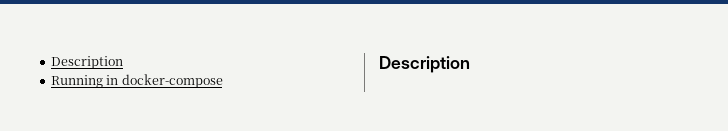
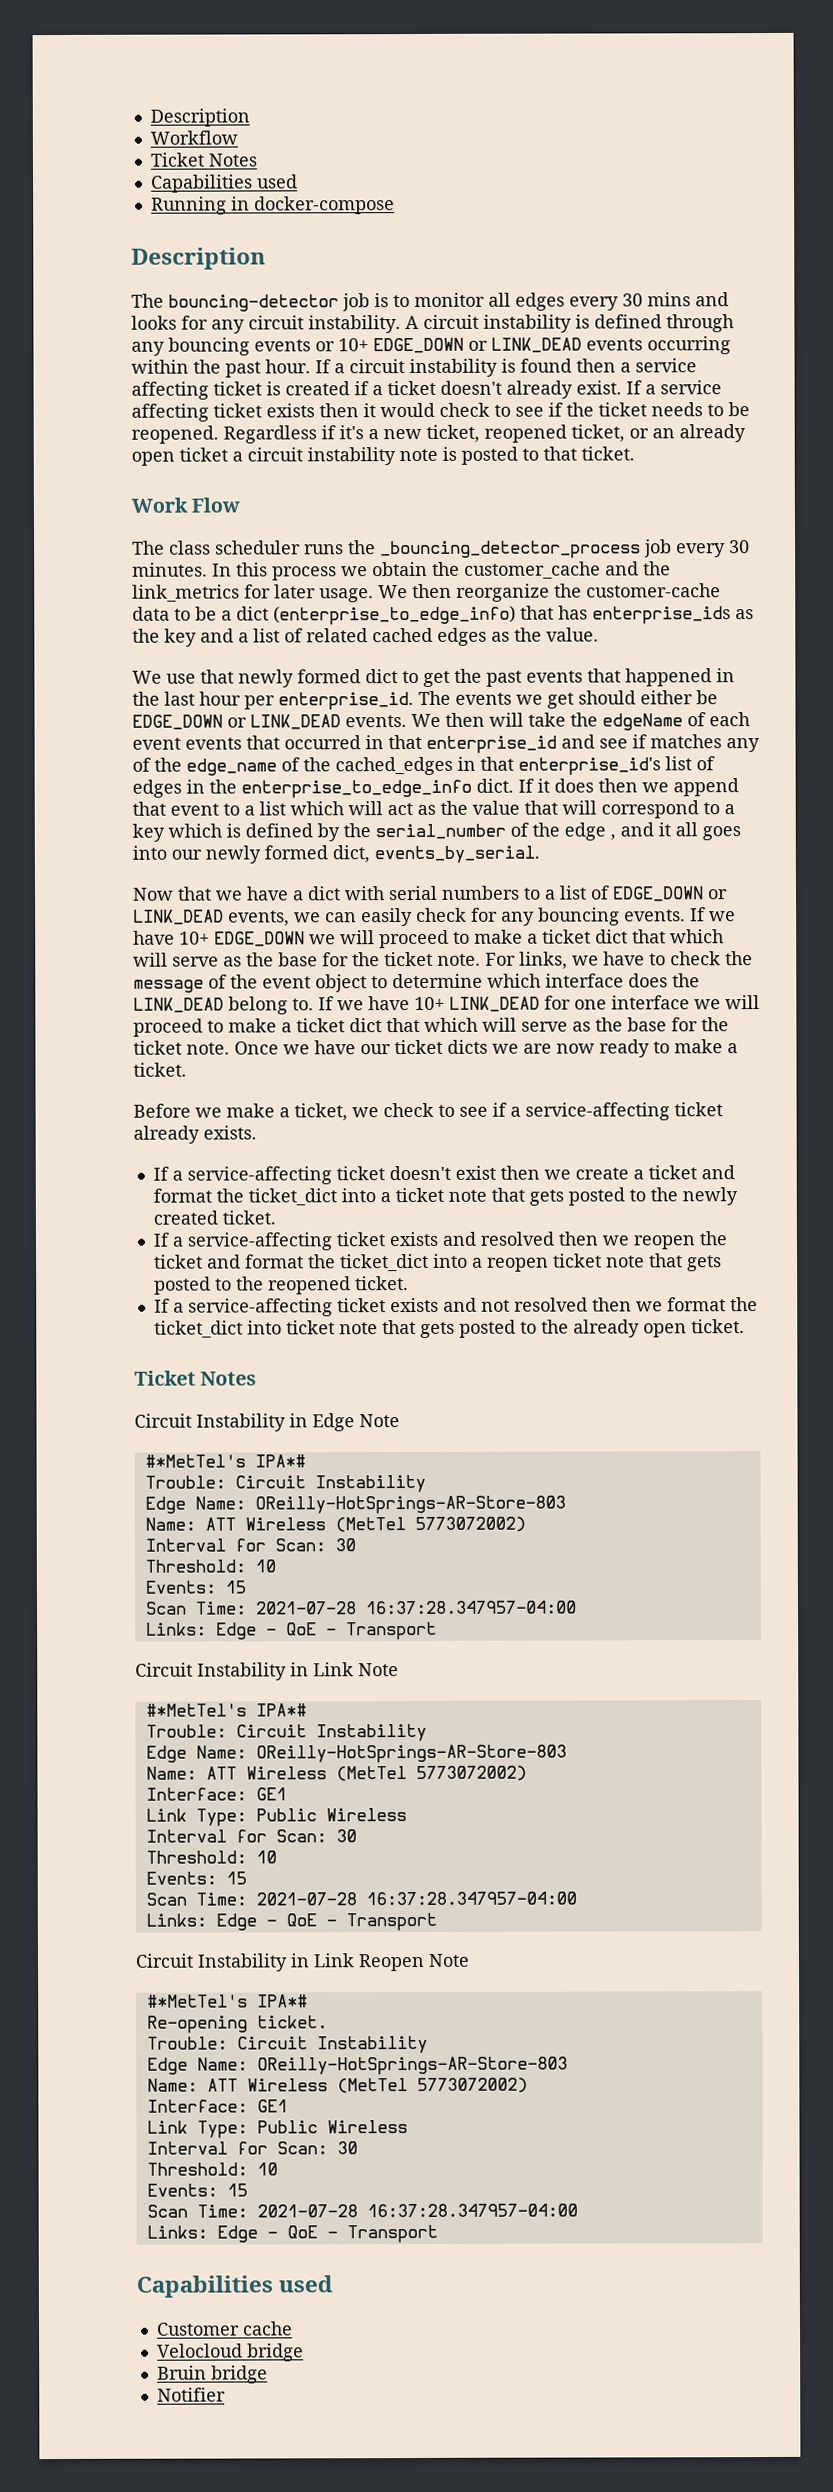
[50,56,123,69] Description -> [149,108,250,127] [149,130,238,145] [149,152,257,167] [150,174,298,193] Description // Workflow // Ticket Notes // Capabilities used
(470, 64) none -> [131,292,729,312] [131,314,734,334] [131,336,731,356] [131,358,697,378] [131,380,722,400] [131,402,750,422] [131,424,746,444] [131,446,635,466] [131,497,241,513] [132,539,750,560] [132,561,671,581] [132,583,721,603] [132,605,754,626] [132,627,599,647] [132,668,735,688] [132,690,718,711] [132,712,750,731] [132,734,760,754] [132,756,715,776] [132,778,739,799] [132,800,735,819] [132,822,741,842] [132,845,540,864] [132,885,728,902] [133,907,736,927] [133,929,724,949] [133,951,753,970] [133,973,700,993] [133,995,760,1015] [133,1017,729,1037] [133,1039,738,1058] [133,1062,187,1077] [133,1102,723,1122] [133,1125,257,1144] [152,1165,735,1185] [152,1187,738,1206] [152,1210,276,1225] [152,1231,727,1251] [153,1253,722,1272] [153,1276,409,1295] [153,1297,758,1317] [153,1319,745,1338] [134,1370,258,1386] [134,1413,400,1432] [144,1454,306,1468] [144,1474,426,1493] [144,1495,566,1515] [144,1516,526,1533] [144,1538,356,1552] [144,1559,276,1573] [144,1580,246,1594] [144,1600,577,1615] [145,1621,437,1641] [135,1662,399,1681] [145,1703,307,1717] [145,1723,427,1742] [145,1744,567,1764] [145,1765,527,1782] [145,1787,287,1801] [145,1808,407,1827] [145,1829,357,1843] [145,1850,277,1864] [145,1871,247,1885] [145,1891,577,1906] [145,1912,437,1932] [135,1953,470,1972] [146,1994,308,2008] [146,2015,328,2034] [146,2035,428,2054] [146,2056,568,2076] [146,2077,528,2094] [146,2099,288,2113] [146,2120,408,2139] [146,2141,358,2155] [146,2162,278,2176] [146,2183,248,2197] [146,2203,578,2218] [146,2224,438,2244] [136,2275,334,2298] [156,2321,293,2336] [156,2343,304,2362] [156,2365,268,2384] [156,2387,226,2402] // The bouncing-detector job is to monitor all edges every 30 mins and looks for any circuit instability. A circuit instability is defined through any bouncing events or 10+ EDGE_DOWN or LINK_DEAD events occurring within the past hour. If a circuit instability is found then a service affecting ticket is created if a ticket doesn't already exist. If a service affecting ticket exists then it would check to see if the ticket needs to be reopened. Regardless if it's a new ticket, reopened ticket, or an already open ticket a circuit instability note is posted to that ticket. // Work Flow // The class scheduler runs the _bouncing_detector_process job every 30 minutes. In this process we obtain the customer_cache and the link_metrics for later usage. We then reorganize the customer-cache data to be a dict (enterprise_to_edge_info) that has enterprise_ids as the key and a list of related cached edges as the value. // We use that newly formed dict to get the past events that happened in the last hour per enterprise_id. The events we get should either be EDGE_DOWN or LINK_DEAD events. We then will take the edgeName of each event events that occurred in that enterprise_id and see if matches any of the edge_name of the cached_edges in that enterprise_id's list of edges in the enterprise_to_edge_info dict. If it does then we append that event to a list which will act as the value that will correspond to a key which is defined by the serial_number of the edge , and it all goes into our newly formed dict, events_by_serial. // Now that we have a dict with serial numbers to a list of EDGE_DOWN or LINK_DEAD events, we can easily check for any bouncing events. If we have 10+ EDGE_DOWN we will proceed to make a ticket dict that which will serve as the base for the ticket note. For links, we have to check the message of the event object to determine which interface does the LINK_DEAD belong to. If we have 10+ LINK_DEAD for one interface we will proceed to make a ticket dict that which will serve as the base for the ticket note. Once we have our ticket dicts we are now ready to make a ticket. // Before we make a ticket, we check to see if a service-affecting ticket already exists. // If a service-affecting ticket doesn't exist then we create a ticket and format the ticket_dict into a ticket note that gets posted to the newly created ticket. // If a service-affecting ticket exists and resolved then we reopen the ticket and format the ticket_dict into a reopen ticket note that gets posted to the reopened ticket. // If a service-affecting ticket exists and not resolved then we format the ticket_dict into ticket note that gets posted to the already open ticket. // Ticket Notes // Circuit Instability in Edge Note // #*MetTel's IPA*# // Trouble: Circuit Instability // Edge Name: OReilly-HotSprings-AR-Store-803 // Name: ATT Wireless (MetTel 5773072002) // Interval for Scan: 30 // Threshold: 10 // Events: 15 // Scan Time: 2021-07-28 16:37:28.347957-04:00 // Links: Edge - QoE - Transport // Circuit Instability in Link Note // #*MetTel's IPA*# // Trouble: Circuit Instability // Edge Name: OReilly-HotSprings-AR-Store-803 // Name: ATT Wireless (MetTel 5773072002) // Interface: GE1 // Link Type: Public Wireless // Interval for Scan: 30 // Threshold: 10 // Events: 15 // Scan Time: 2021-07-28 16:37:28.347957-04:00 // Links: Edge - QoE - Transport // Circuit Instability in Link Reopen Note // #*MetTel's IPA*# // Re-opening ticket. // Trouble: Circuit Instability // Edge Name: OReilly-HotSprings-AR-Store-803 // Name: ATT Wireless (MetTel 5773072002) // Interface: GE1 // Link Type: Public Wireless // Interval for Scan: 30 // Threshold: 10 // Events: 15 // Scan Time: 2021-07-28 16:37:28.347957-04:00 // Links: Edge - QoE - Transport // Capabilities used // Customer cache // Velocloud bridge // Bruin bridge // Notifier

